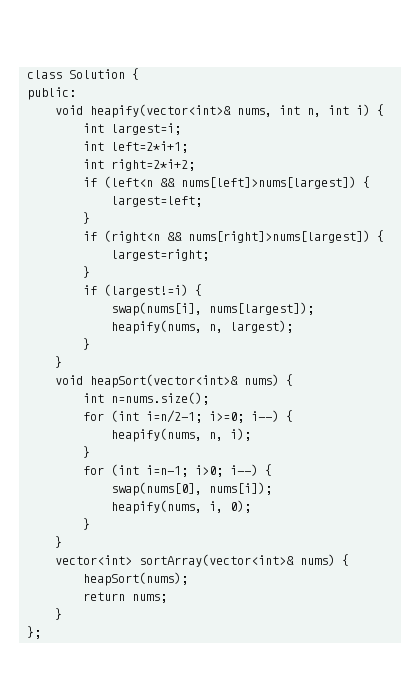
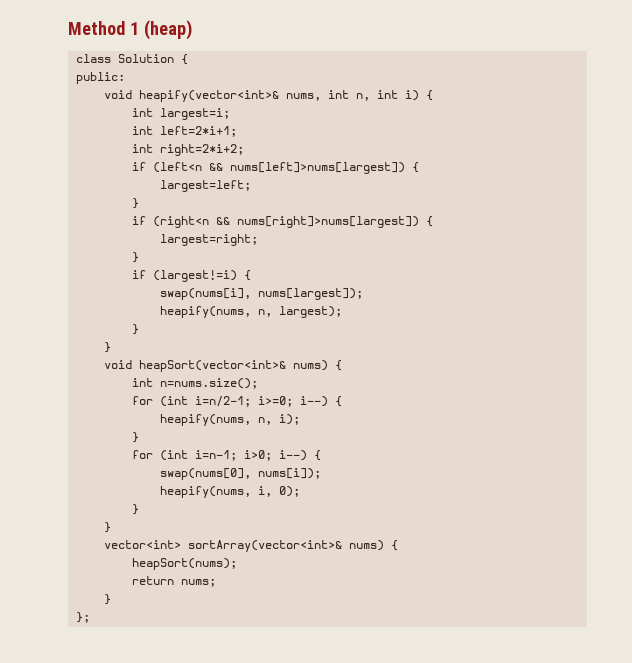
(27, 74) none -> [68,20,192,40] Method 1 (heap) //

